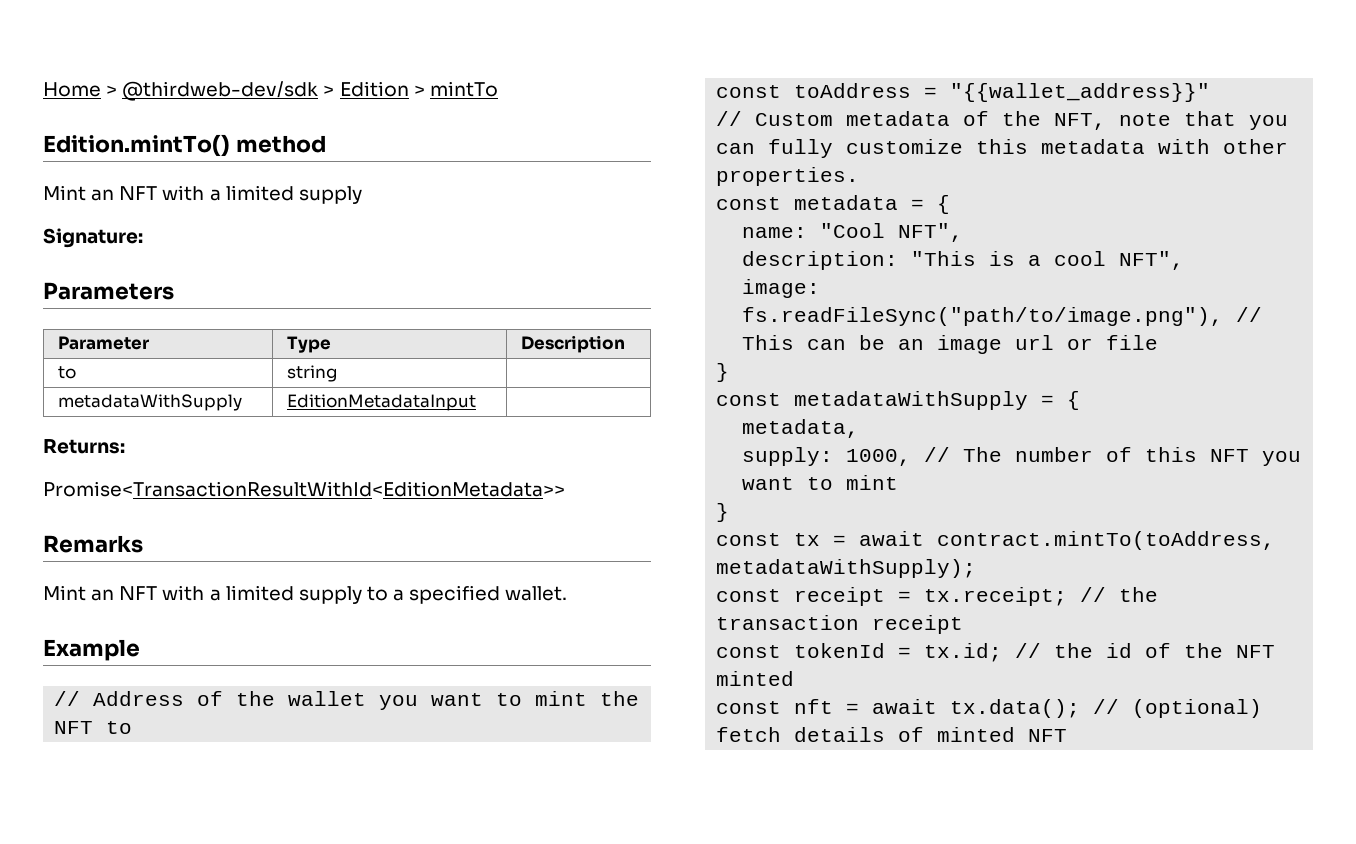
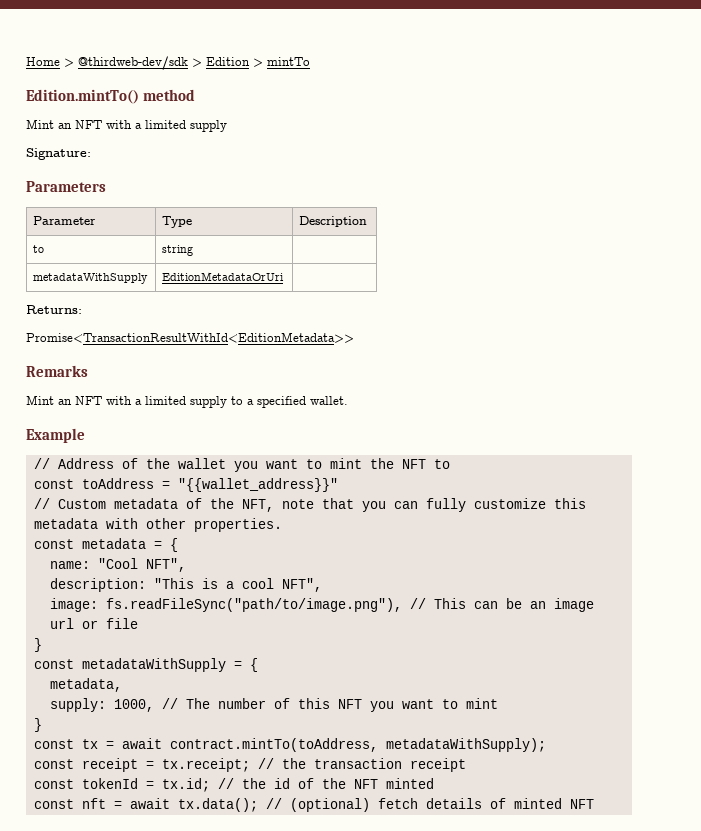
[286,394,476,411] EditionMetadataInput -> [162,272,285,281] EditionMetadataOrUri

